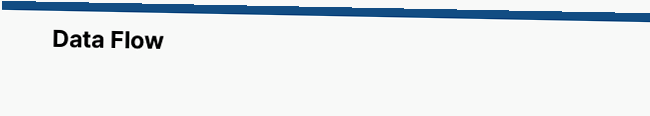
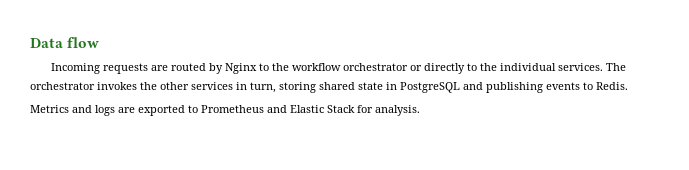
[110,30,166,50] Flow -> [67,37,100,48] [51,63,627,74] [30,82,628,93] [30,105,420,116] flow // Incoming requests are routed by Nginx to the workflow orchestrator or directly to the individual services. The orchestrator invokes the other services in turn, storing shared state in PostgreSQL and publishing events to Redis. // Metrics and logs are exported to Prometheus and Elastic Stack for analysis.

